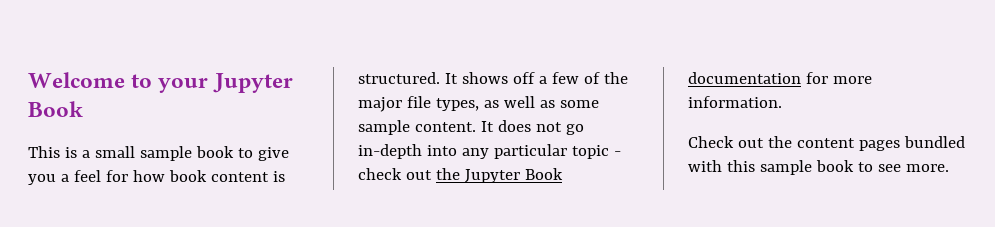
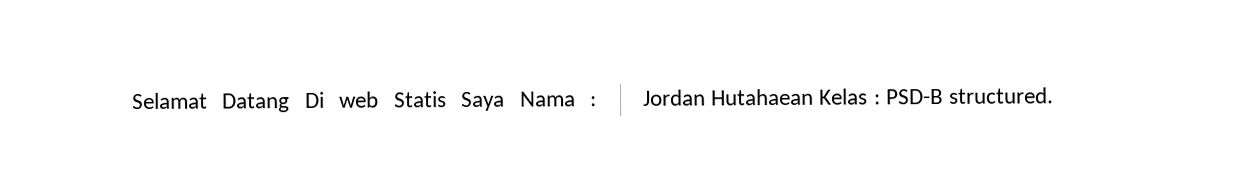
[28,72,293,93] [28,101,83,117] [28,146,289,161] [28,170,285,185] [358,72,628,84] [358,96,599,112] [358,120,584,135] [358,144,621,159] [358,168,563,183] [688,72,872,84] [688,96,782,108] [688,136,965,151] [688,160,949,175] Welcome to your Jupyter Book // This is a small sample book to give you a feel for how book content is structured. It shows off a few of the major file types, as well as some sample content. It does not go in-depth into any particular topic - check out the Jupyter Book documentation for more information. // Check out the content pages bundled with this sample book to see more. -> [131,87,1055,113] Selamat Datang Di web Statis Saya Nama : Jordan Hutahaean Kelas : PSD-B structured.

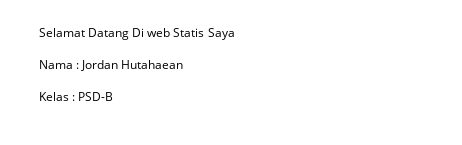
(505, 101) none -> (235, 34) //
(815, 97) none -> (184, 64) //
[949,87,1055,104] structured. -> (114, 96) none

